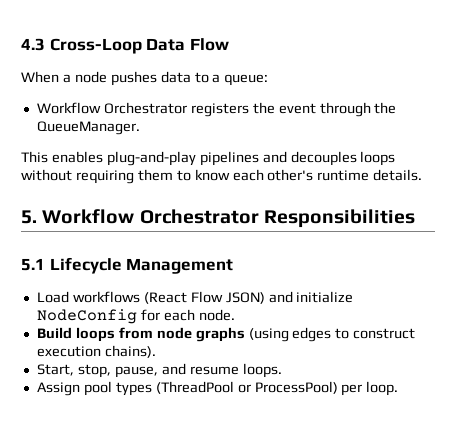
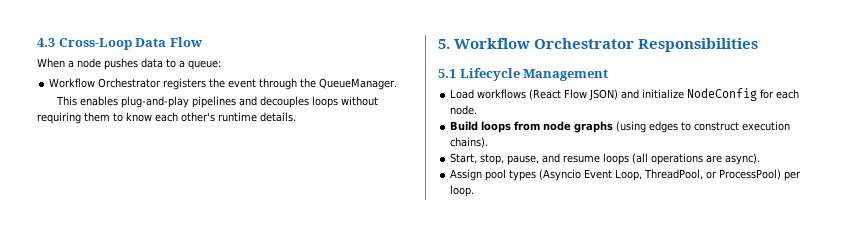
[242,363,282,378] loops. -> [603,153,761,165] loops (all operations are async).
[155,381,234,394] (ThreadPool -> [539,169,704,181] (Asyncio Event Loop, ThreadPool,

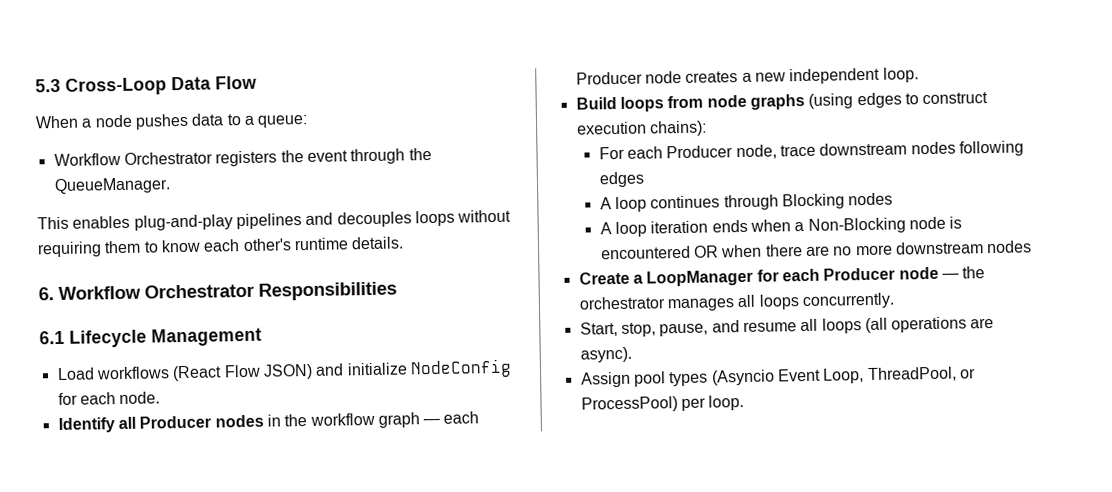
[37,38,55,47] 4.3 -> [35,78,61,93] 5.3
[438,39,450,49] 5. -> [38,287,54,301] 6.
[438,69,456,78] 5.1 -> [39,330,65,345] 6.1
(478, 110) none -> [57,411,480,434] [575,67,919,85] // Identify all Producer nodes in the workflow graph — each Producer node creates a new independent loop.
[450,137,489,148] chains). -> [649,120,707,137] [598,140,1025,160] [598,171,645,188] [599,192,894,213] [599,216,963,238] [600,240,1033,260] [578,266,986,287] [578,292,895,312] chains): // For each Producer node, trace downstream nodes following edges // A loop continues through Blocking nodes // A loop iteration ends when a Non-Blocking node is encountered OR when there are no more downstream nodes // Create a LoopManager for each Producer node — the orchestrator manages all loops concurrently.
(601, 159) none -> [800,318,819,332] all

